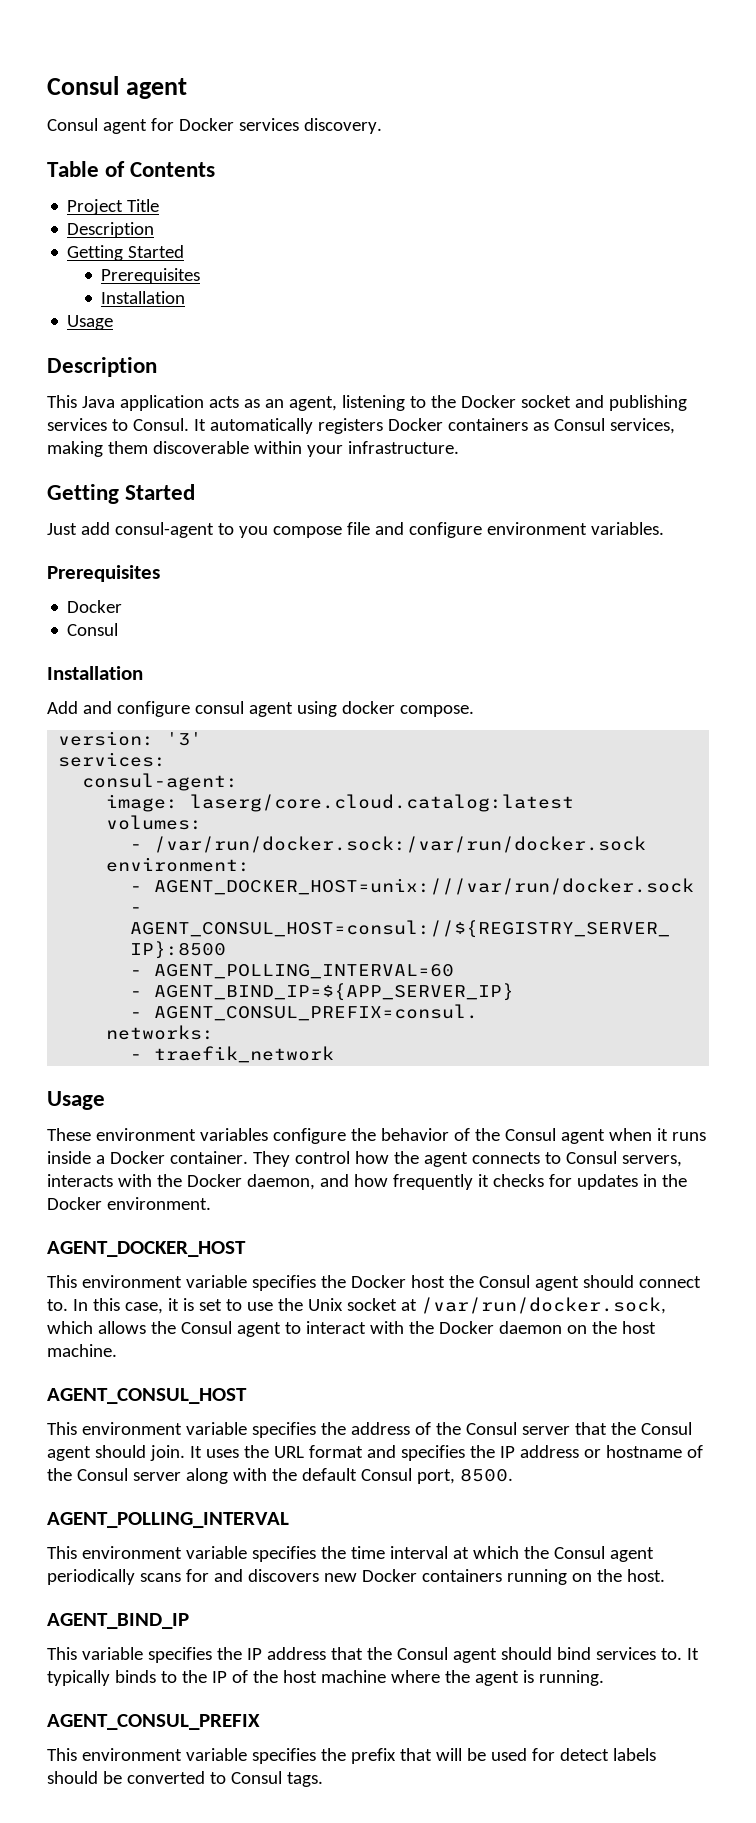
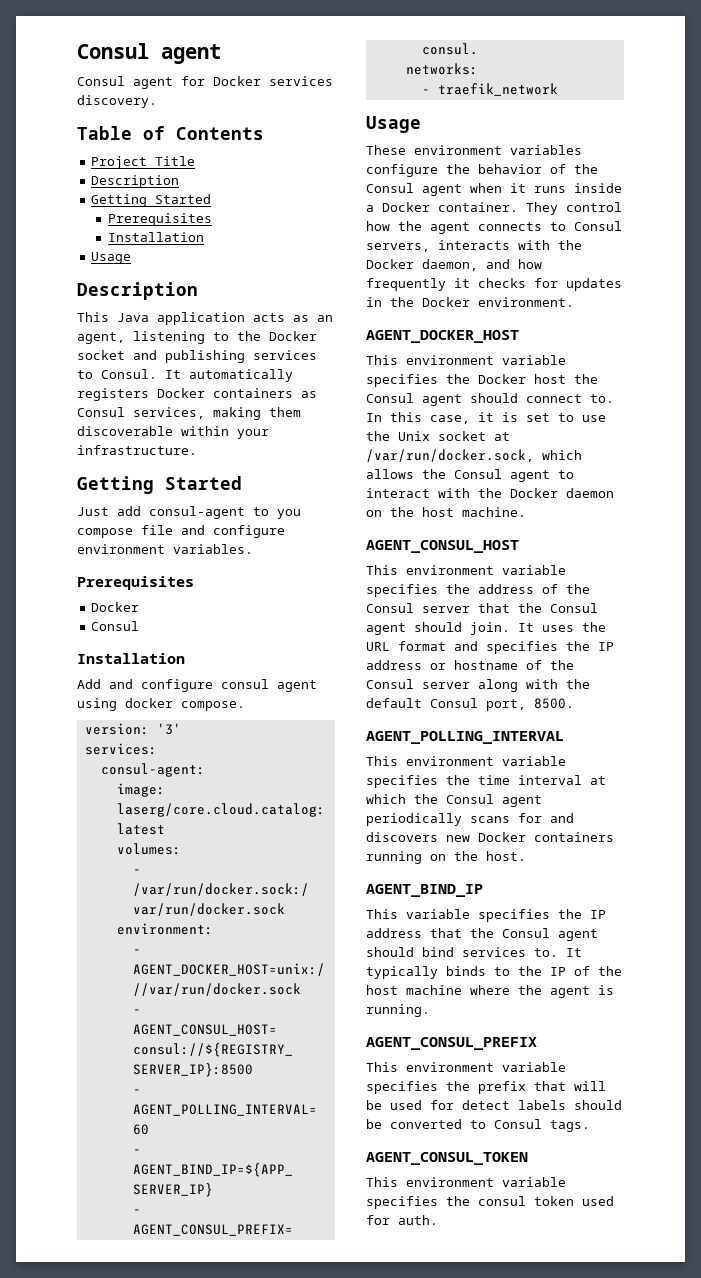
(323, 1779) none -> [366,1152,528,1165] [366,1177,566,1187] [366,1196,614,1209] [366,1215,438,1225] // AGENT_CONSUL_TOKEN // This environment variable specifies the consul token used for auth.

